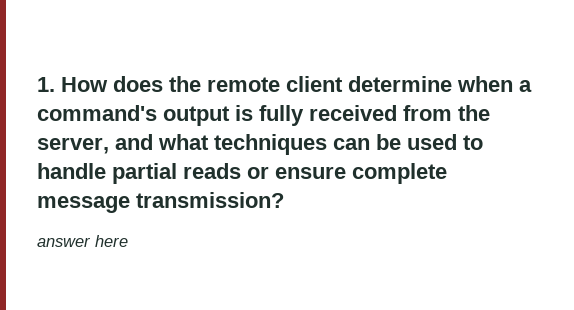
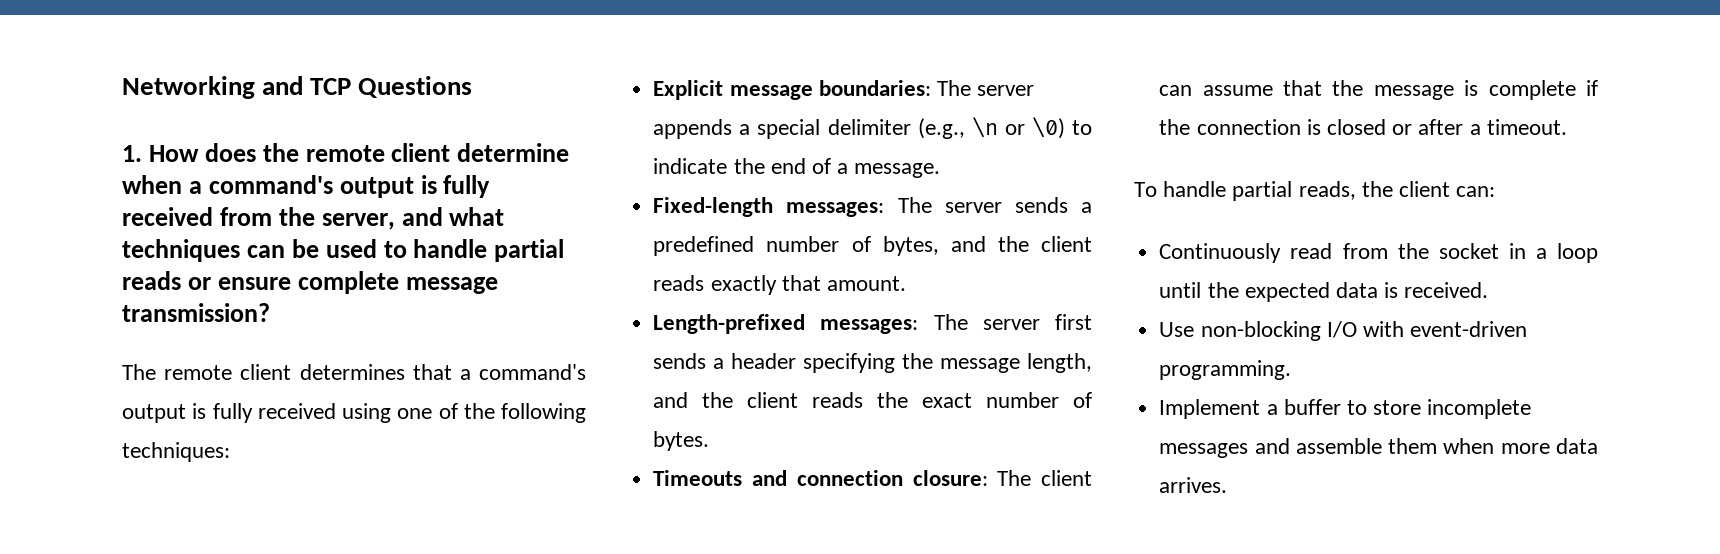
(37, 84) none -> [122,76,473,99] Networking and TCP Questions //
[37,235,128,247] answer here -> [122,364,586,380] [122,403,586,423] [122,442,230,462] [653,80,1035,100] [653,117,1092,139] [653,158,941,178] [653,197,1092,217] [653,236,1092,256] [653,275,906,295] [653,314,1092,334] [653,353,1092,373] [653,392,1092,408] [653,431,710,451] [653,470,1092,486] [1159,80,1598,100] [1159,119,1567,135] [1134,181,1496,201] [1159,243,1598,263] [1159,282,1489,302] [1159,321,1528,341] [1159,360,1292,380] [1159,399,1532,419] [1159,438,1598,458] [1159,477,1228,493] The remote client determines that a command's output is fully received using one of the following techniques: // Explicit message boundaries: The server appends a special delimiter (e.g., \n or \0) to indicate the end of a message. // Fixed-length messages: The server sends a predefined number of bytes, and the client reads exactly that amount. // Length-prefixed messages: The server first sends a header specifying the message length, and the client reads the exact number of bytes. // Timeouts and connection closure: The client can assume that the message is complete if the connection is closed or after a timeout. // To handle partial reads, the client can: // Continuously read from the socket in a loop until the expected data is received. // Use non-blocking I/O with event-driven programming. // Implement a buffer to store incomplete messages and assemble them when more data arrives.

